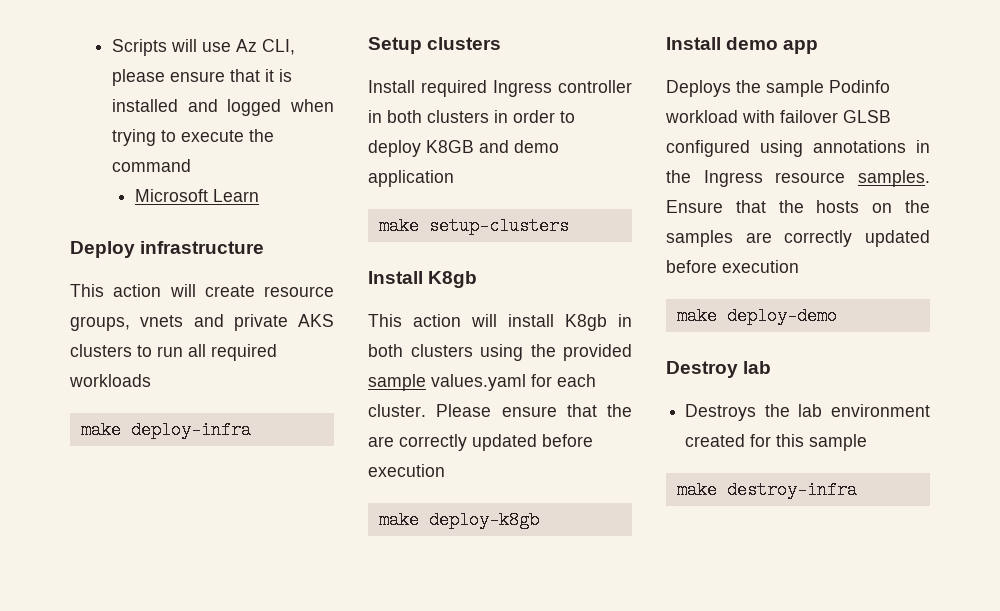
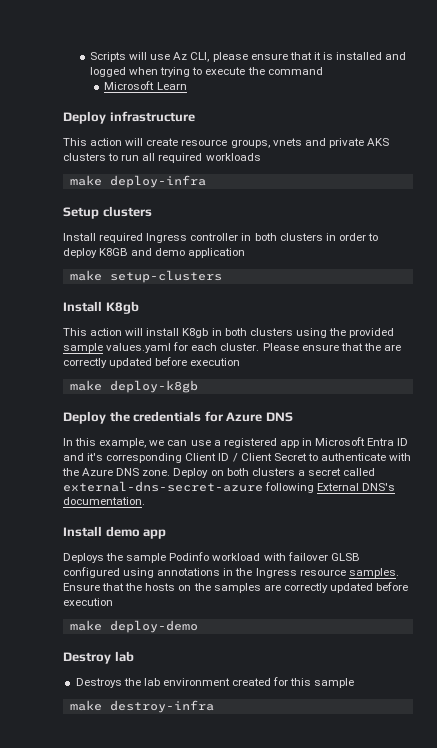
(539, 520) none -> [63,411,293,424] [63,437,409,448] [63,453,412,463] [62,468,376,478] [63,481,396,493] [63,497,145,505] // Deploy the credentials for Azure DNS // In this example, we can use a registered app in Microsoft Entra ID and it's corresponding Client ID / Client Secret to authenticate with the Azure DNS zone. Deploy on both clusters a secret called external-dns-secret-azure following External DNS's documentation.

